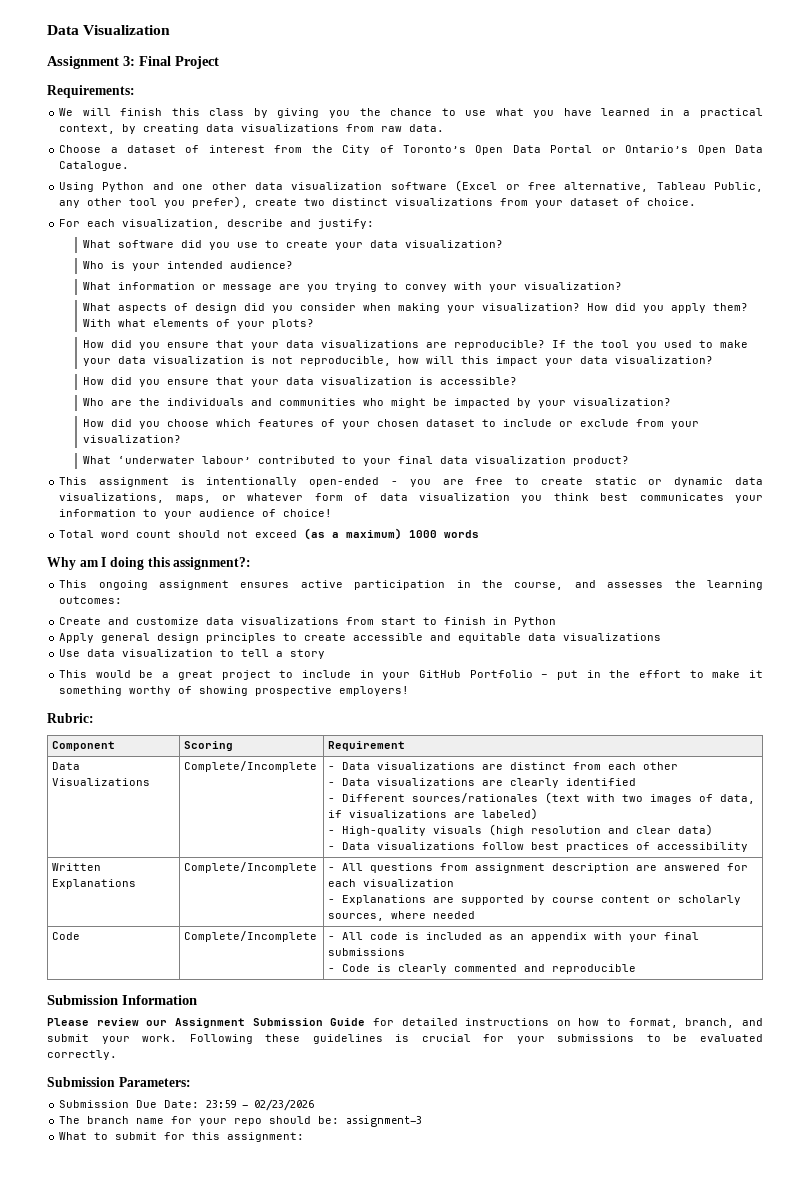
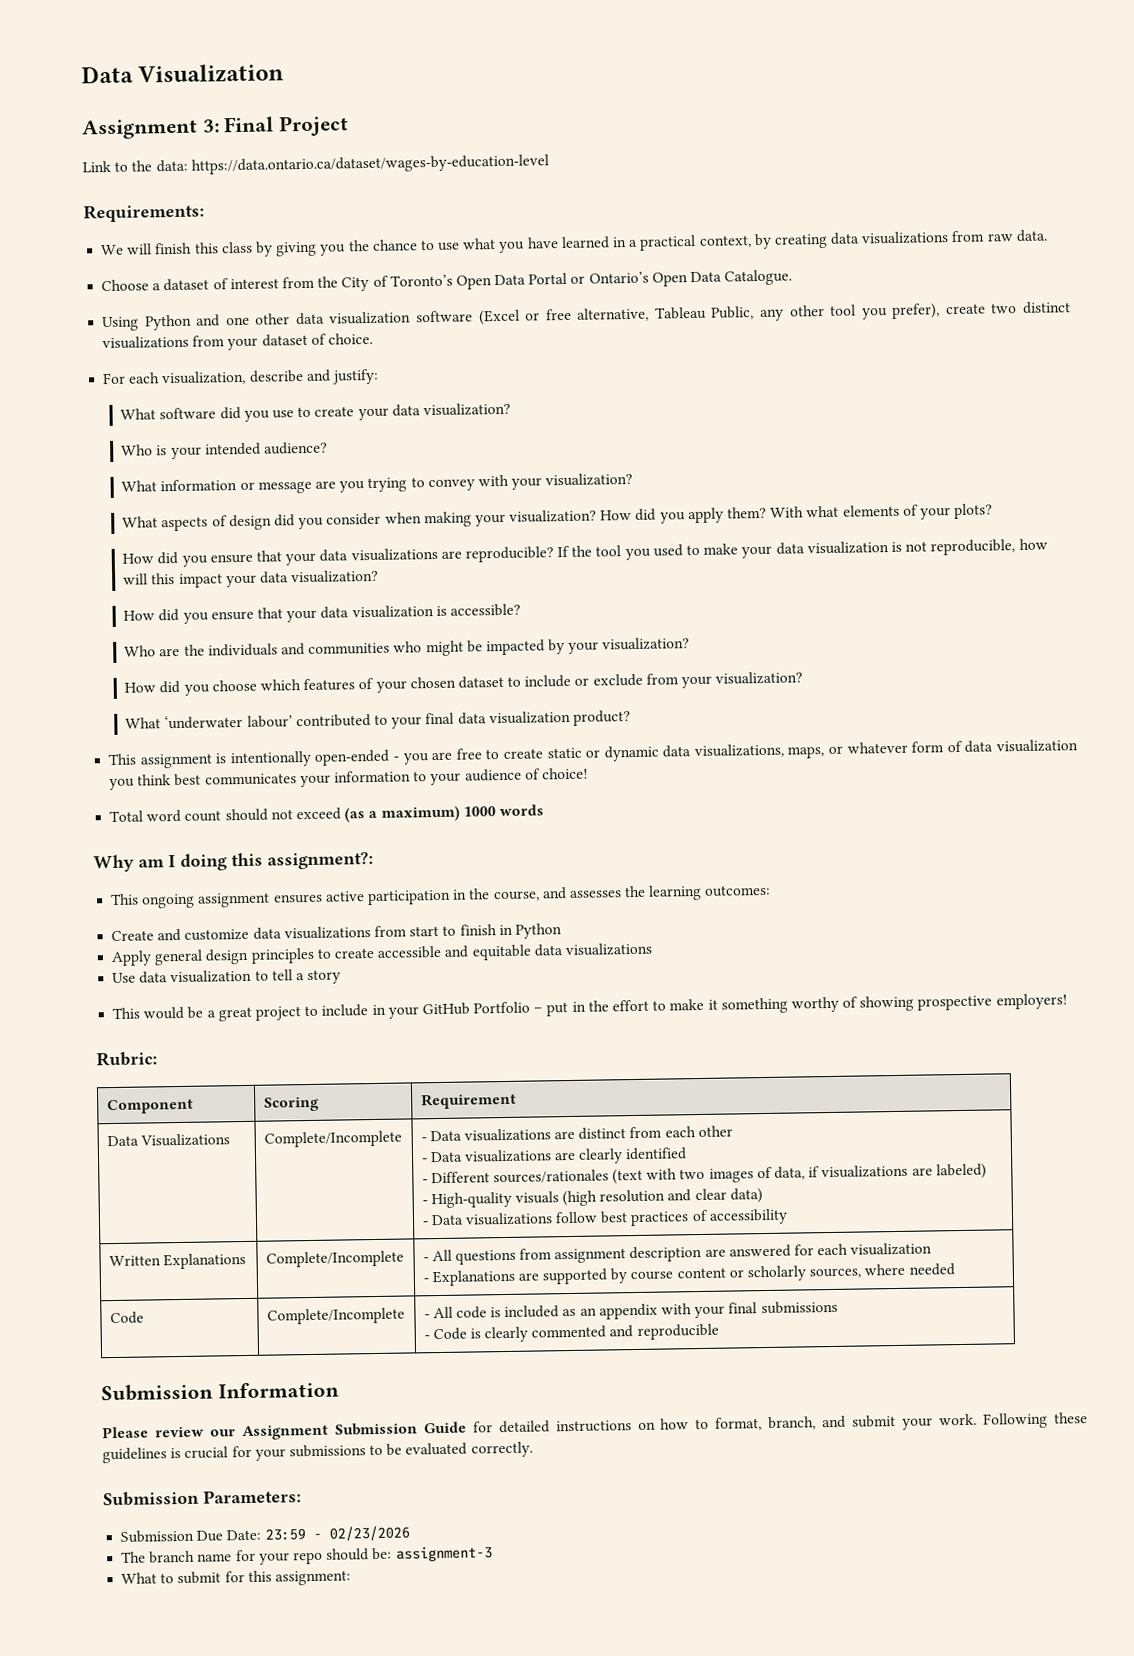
(219, 62) none -> [82,154,549,175] // Link to the data: https://data.ontario.ca/dataset/wages-by-education-level

